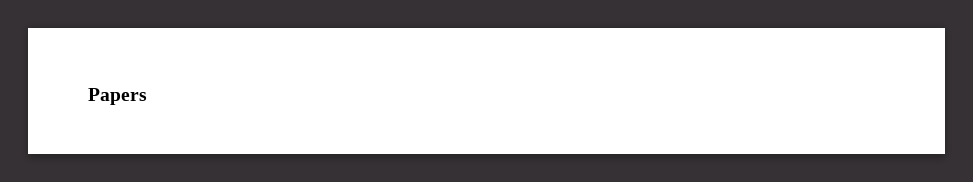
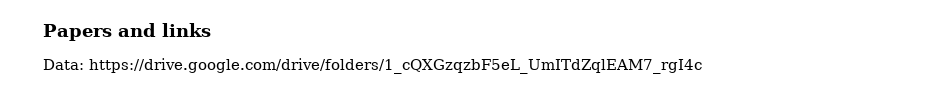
(147, 96) none -> [118,23,211,37] [43,58,702,74] and links // Data: https://drive.google.com/drive/folders/1_cQXGzqzbF5eL_UmITdZqlEAM7_rgI4c

